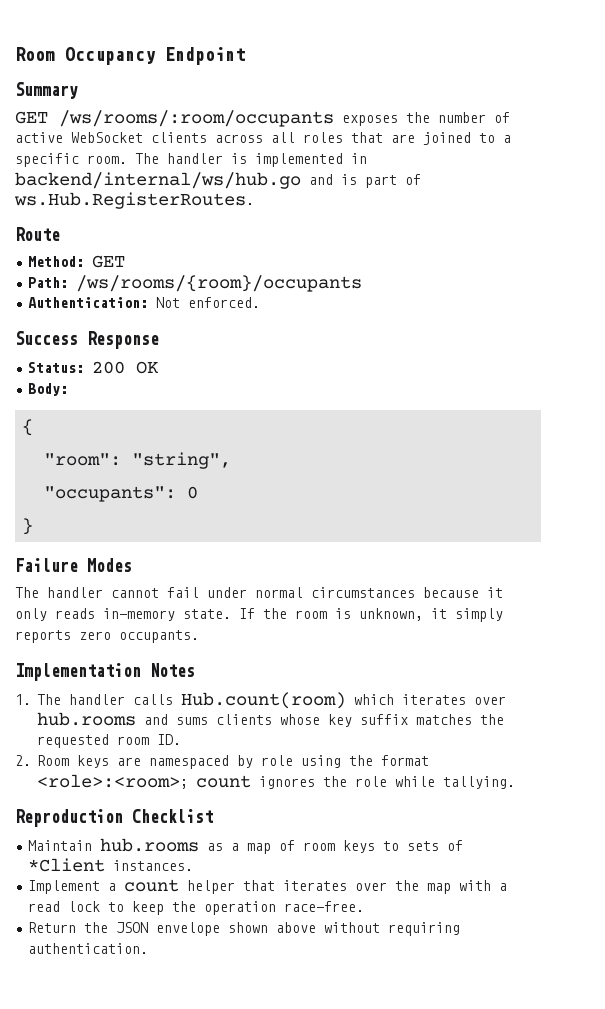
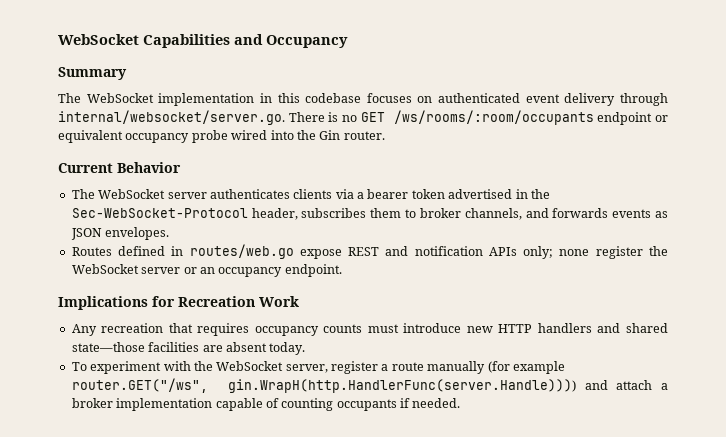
[15,47,55,61] Room -> [58,34,263,48] WebSocket Capabilities and
[165,47,245,65] Endpoint -> (348, 41) none
[15,110,510,127] [15,132,511,145] [15,153,367,167] [15,172,421,189] [14,192,254,209] [15,227,60,241] [28,255,126,268] [28,275,363,292] [28,297,261,308] [15,331,159,349] [28,361,160,374] [28,383,69,396] [22,419,34,436] [44,452,232,469] [44,486,199,502] [22,518,34,535] [15,558,132,572] [15,587,503,598] [15,608,503,622] [15,630,199,643] [15,663,195,681] [15,692,506,709] [37,712,504,727] [37,734,181,748] [15,755,429,769] [37,774,515,789] [15,809,213,827] [28,838,464,854] [28,858,194,872] [28,879,508,894] [28,901,365,915] [28,922,461,936] [28,943,149,954] GET /ws/rooms/:room/occupants exposes the number of active WebSocket clients across all roles that are joined to a specific room. The handler is implemented in backend/internal/ws/hub.go and is part of ws.Hub.RegisterRoutes. // Route // Method: GET // Path: /ws/rooms/{room}/occupants // Authentication: Not enforced. // Success Response // Status: 200 OK // Body: // { // "room": "string", // "occupants": 0 // } // Failure Modes // The handler cannot fail under normal circumstances because it only reads in-memory state. If the room is unknown, it simply reports zero occupants. // Implementation Notes // 1. The handler calls Hub.count(room) which iterates over hub.rooms and sums clients whose key suffix matches the requested room ID. // 2. Room keys are namespaced by role using the format <role>:<room>; count ignores the role while tallying. // Reproduction Checklist // Maintain hub.rooms as a map of room keys to sets of *Client instances. // Implement a count helper that iterates over the map with a read lock to keep the operation race-free. // Return the JSON envelope shown above without requiring authentication. -> [58,93,668,106] [58,110,668,125] [58,130,385,143] [58,162,181,173] [71,189,550,199] [71,208,668,220] [70,227,170,240] [71,244,668,259] [71,264,342,277] [58,296,299,310] [71,323,668,336] [71,342,306,355] [71,361,565,374] [71,378,668,393] [71,398,461,411] The WebSocket implementation in this codebase focuses on authenticated event delivery through internal/websocket/server.go. There is no GET /ws/rooms/:room/occupants endpoint or equivalent occupancy probe wired into the Gin router. // Current Behavior // The WebSocket server authenticates clients via a bearer token advertised in the Sec-WebSocket-Protocol header, subscribes them to broker channels, and forwards events as JSON envelopes. // Routes defined in routes/web.go expose REST and notification APIs only; none register the WebSocket server or an occupancy endpoint. // Implications for Recreation Work // Any recreation that requires occupancy counts must introduce new HTTP handlers and shared state—those facilities are absent today. // To experiment with the WebSocket server, register a route manually (for example router.GET("/ws", gin.WrapH(http.HandlerFunc(server.Handle)))) and attach a broker implementation capable of counting occupants if needed.

